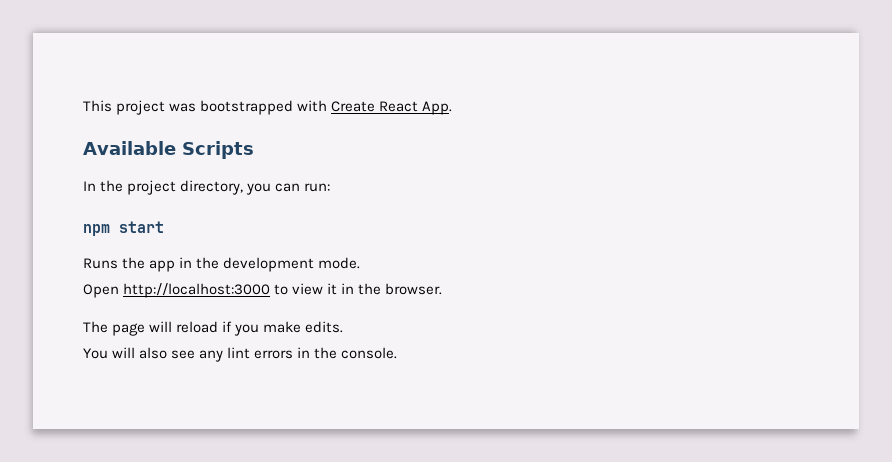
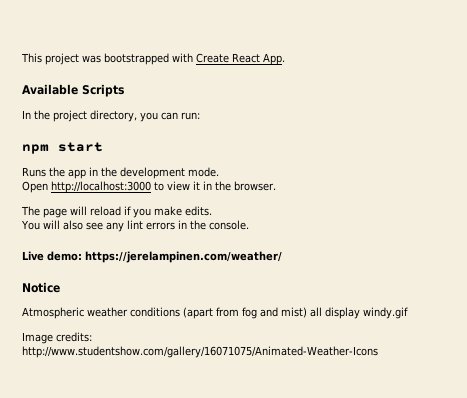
(398, 353) none -> [22,251,282,263] [22,282,60,293] [22,307,408,319] [22,332,92,344] [22,346,378,358] // Live demo: https://jerelampinen.com/weather/ // Notice // Atmospheric weather conditions (apart from fog and mist) all display windy.gif // Image credits: http://www.studentshow.com/gallery/16071075/Animated-Weather-Icons

